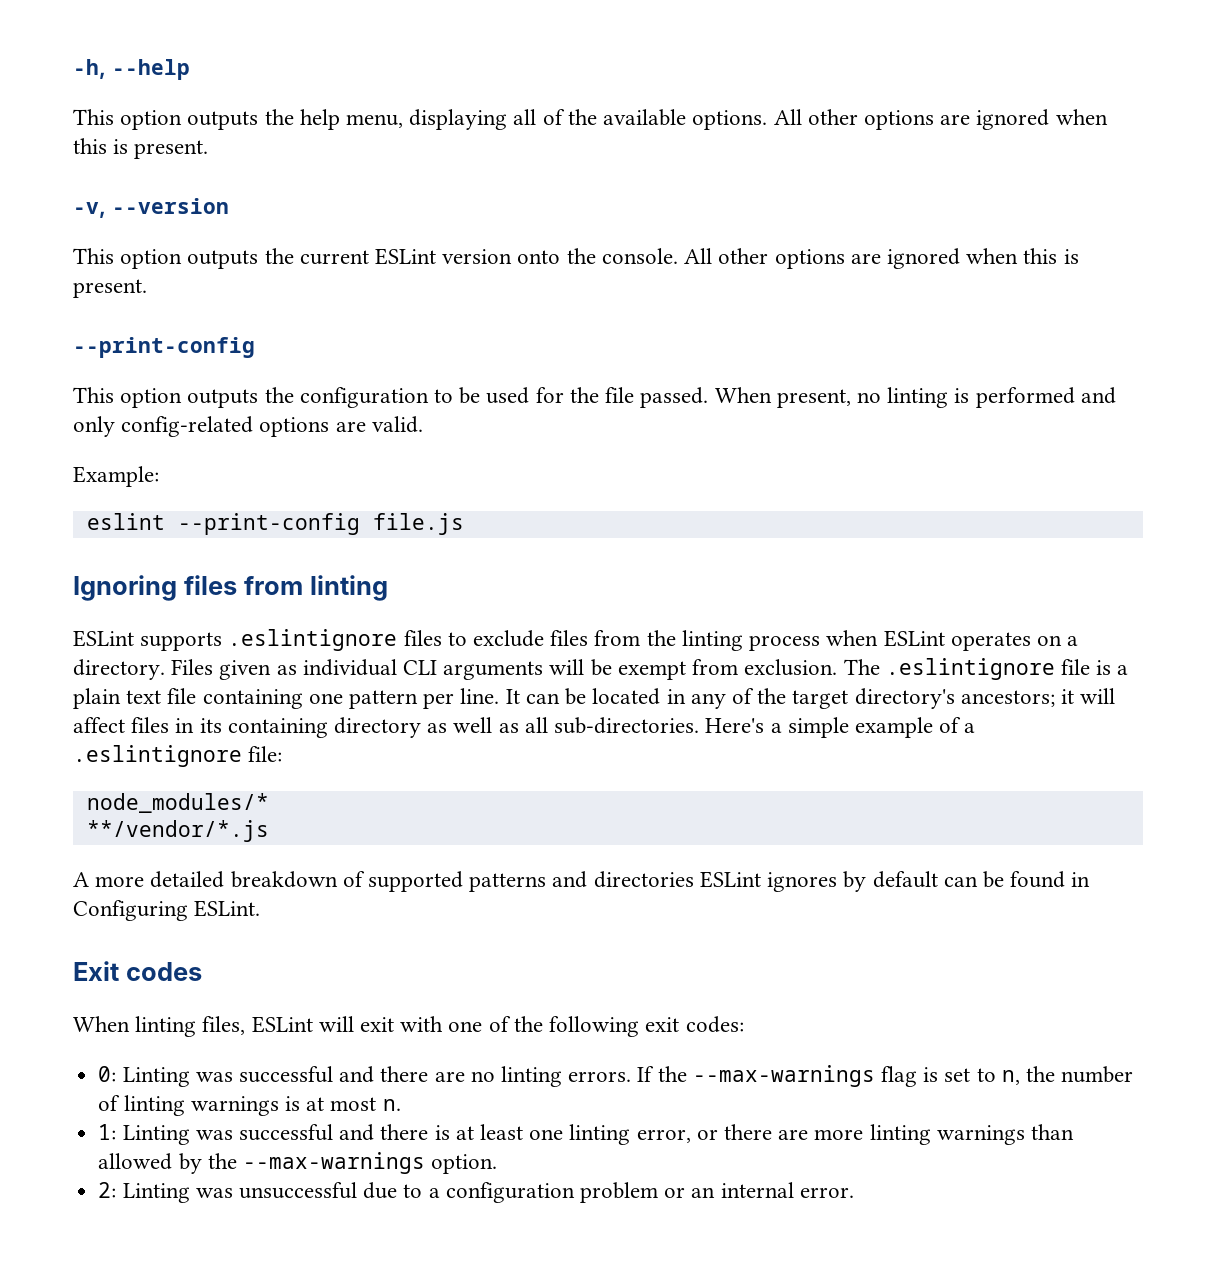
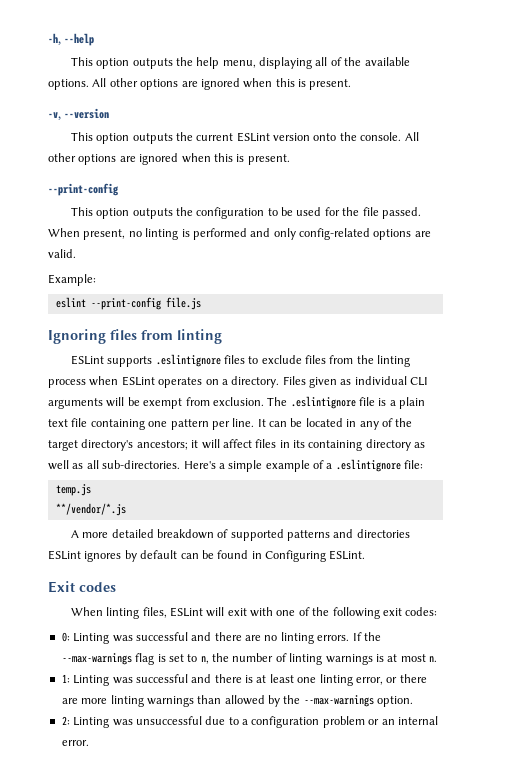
[86,793,269,813] node_modules/* -> [55,484,91,496] temp.js

